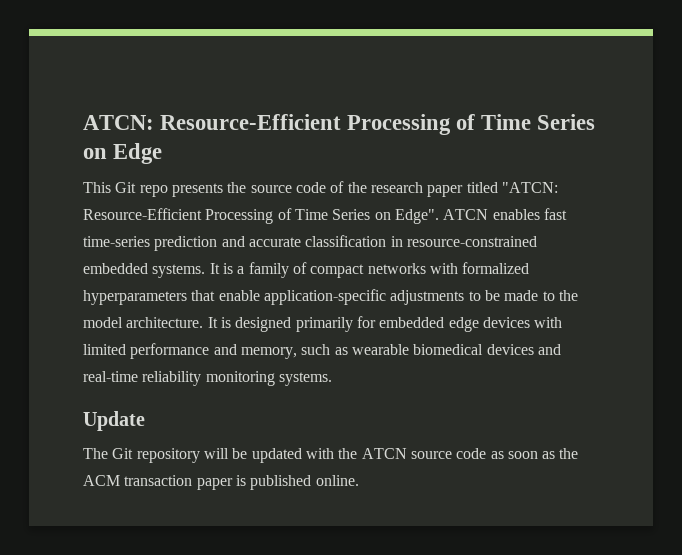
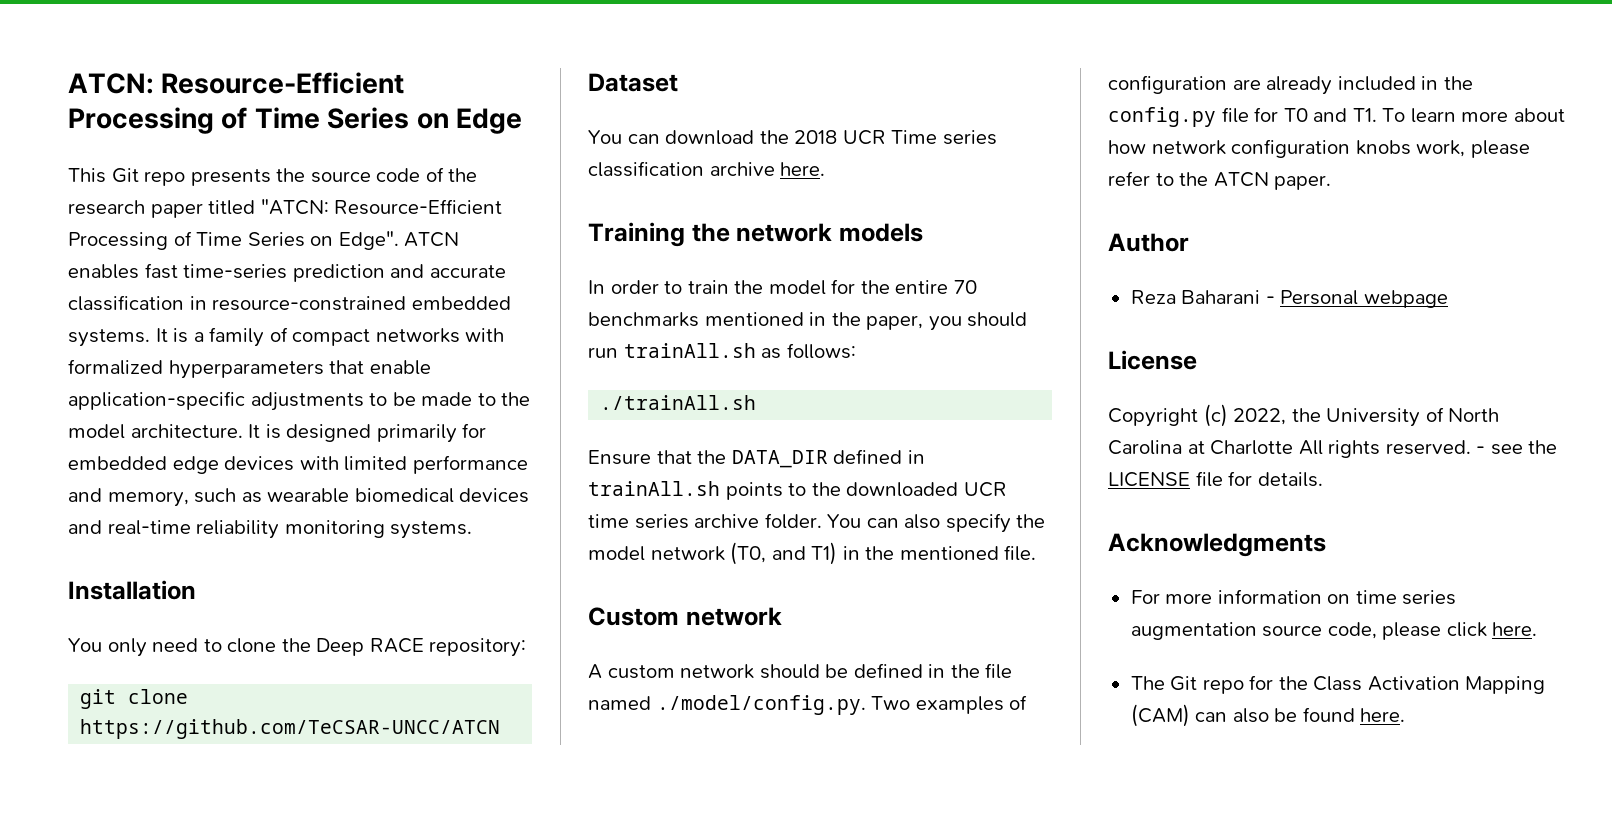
[83,411,145,431] [83,448,579,463] [83,475,359,490] Update // The Git repository will be updated with the ATCN source code as soon as the ACM transaction paper is published online. -> [68,580,196,600] [68,638,527,657] [80,689,189,709] [80,719,501,739] [588,73,678,92] [588,130,997,145] [588,161,826,177] [588,222,923,247] [588,279,977,295] [588,312,1028,331] [588,343,856,359] [600,395,757,410] [588,449,925,468] [588,481,1007,500] [588,513,1046,533] [588,542,1037,565] [588,607,782,626] [588,663,1013,679] [588,695,1028,715] [1108,75,1473,95] [1108,107,1565,127] [1108,139,1530,158] [1108,171,1332,190] [1108,233,1189,252] [1130,290,1448,308] [1108,350,1197,370] [1108,404,1500,427] [1108,440,1558,458] [1108,471,1323,487] [1108,533,1326,557] [1130,589,1457,605] [1130,622,1538,640] [1130,675,1546,694] [1130,704,1406,727] Installation // You only need to clone the Deep RACE repository: // git clone https://github.com/TeCSAR-UNCC/ATCN // Dataset // You can download the 2018 UCR Time series classification archive here. // Training the network models // In order to train the model for the entire 70 benchmarks mentioned in the paper, you should run trainAll.sh as follows: // ./trainAll.sh // Ensure that the DATA_DIR defined in trainAll.sh points to the downloaded UCR time series archive folder. You can also specify the model network (T0, and T1) in the mentioned file. // Custom network // A custom network should be defined in the file named ./model/config.py. Two examples of configuration are already included in the config.py file for T0 and T1. To learn more about how network configuration knobs work, please refer to the ATCN paper. // Author // Reza Baharani - Personal webpage // License // Copyright (c) 2022, the University of North Carolina at Charlotte All rights reserved. - see the LICENSE file for details. // Acknowledgments // For more information on time series augmentation source code, please click here. // The Git repo for the Class Activation Mapping (CAM) can also be found here.

